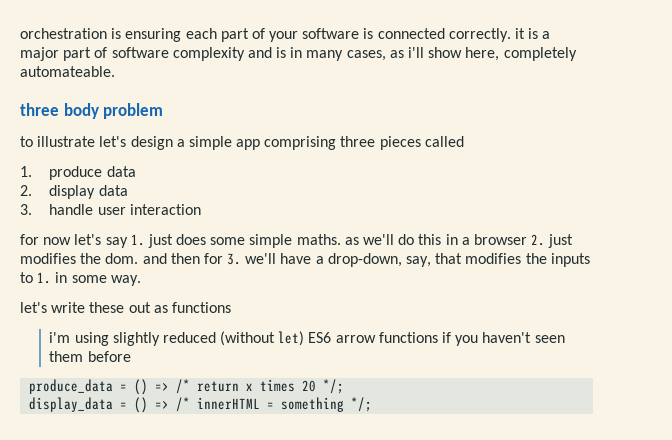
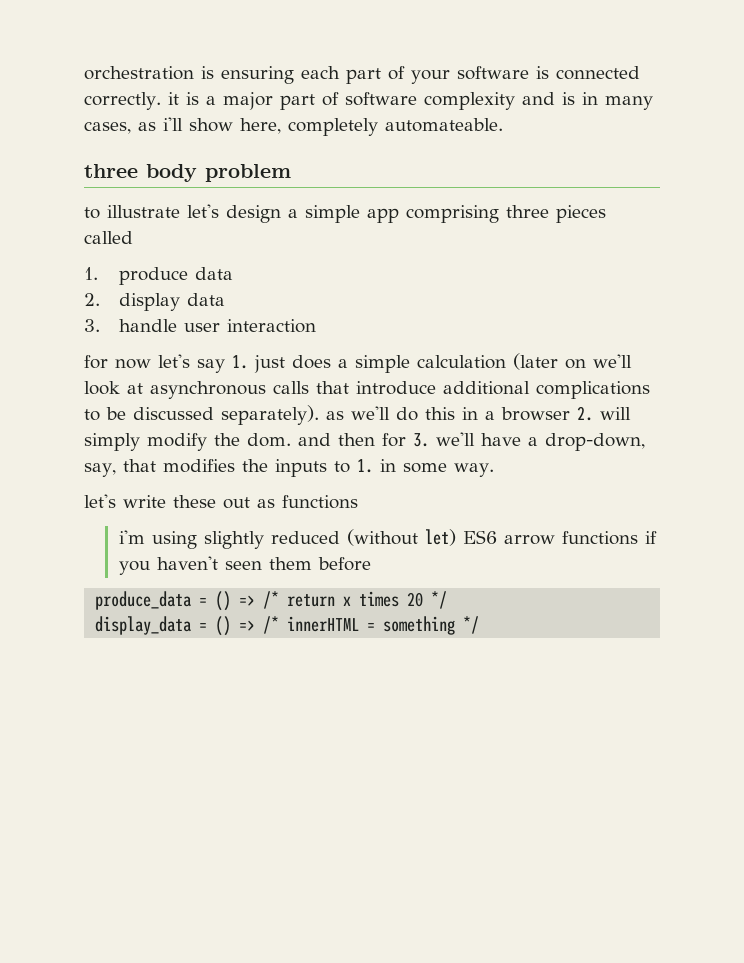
[210,234,341,248] some simple maths. -> [338,353,632,373] [84,381,650,399] [84,405,319,425] a simple calculation (later on we'll look at asynchronous calls that introduce additional complications to be discussed separately).
[548,234,574,248] [20,253,76,264] just modifies -> [600,407,631,420] [84,433,207,451] will simply modify
[323,379,345,394] */; -> [431,591,448,609] */
[351,397,373,412] */; -> [463,616,480,634] */

